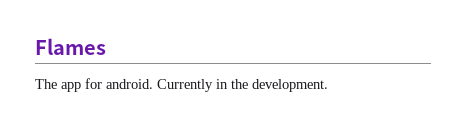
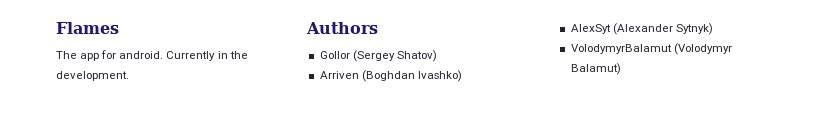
(328, 85) none -> [306,22,378,34] [319,50,437,62] [319,70,462,82] [570,23,713,35] [570,43,732,55] [570,63,621,75] // Authors // Gollor (Sergey Shatov) // Arriven (Boghdan Ivashko) // AlexSyt (Alexander Sytnyk) // VolodymyrBalamut (Volodymyr Balamut)

